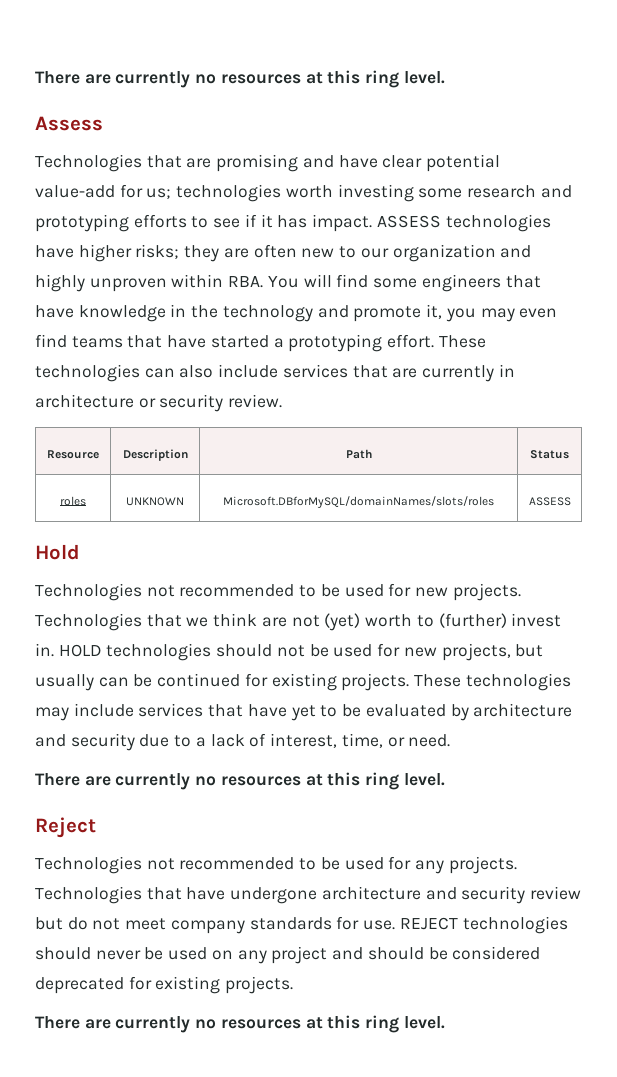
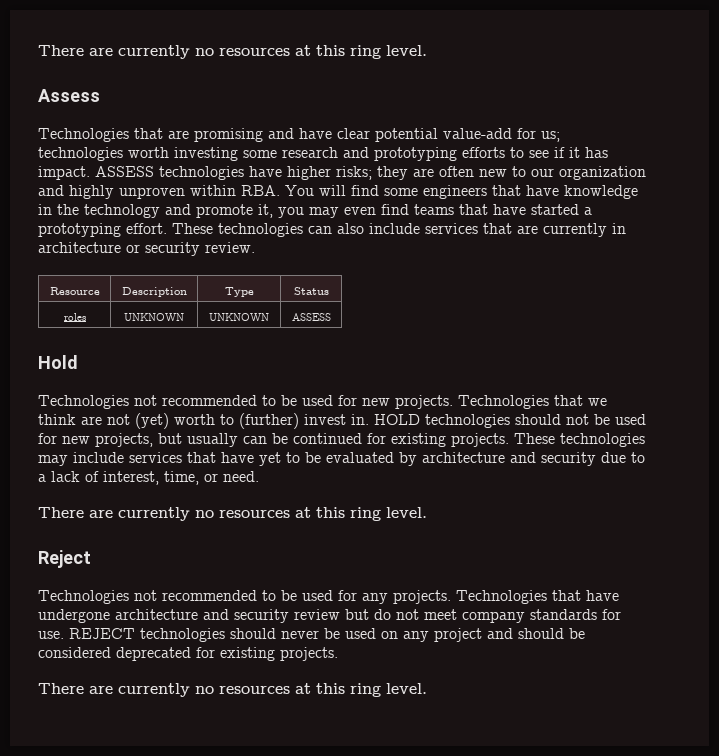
[345,449,372,459] Path -> [224,287,254,297] Type
[223,496,494,508] Microsoft.DBforMySQL/domainNames/slots/roles -> [209,313,269,321] UNKNOWN

